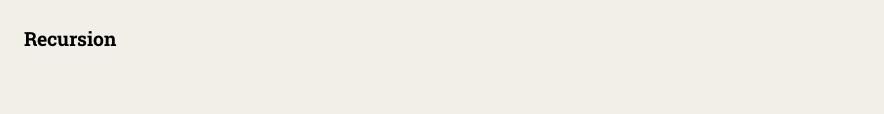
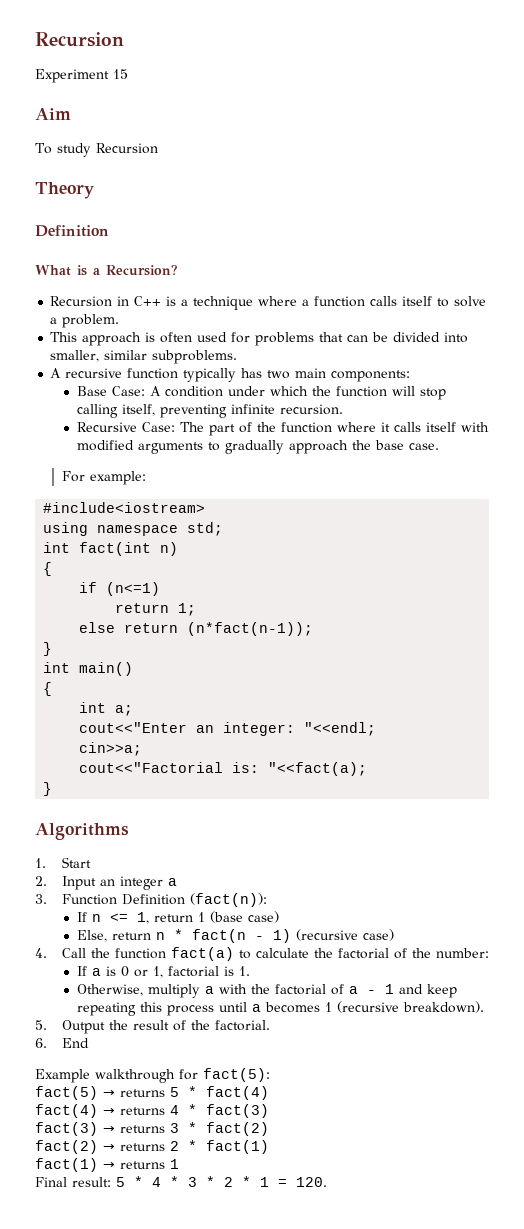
[24,31,117,47] Recursion -> [35,32,124,47] [35,69,128,83] [35,108,71,120] [35,143,158,157] [35,182,94,199] [35,225,109,237] [35,265,178,276] [50,296,487,310] [50,314,120,328] [50,332,469,346] [50,350,238,364] [50,368,411,382] [76,386,446,400] [76,404,343,418] [76,422,489,436] [76,440,439,454] [61,471,146,485] [43,502,206,513] [43,522,224,536] [43,542,179,556] [43,562,53,576] [79,582,161,596] [115,603,197,616] [79,622,314,636] [43,642,53,656] [43,662,134,676] [43,682,53,696] [79,702,134,716] [79,722,377,736] [79,742,143,756] [79,762,368,776] [43,782,53,796] [35,823,129,840] [35,857,91,868] [35,876,177,890] [35,893,267,907] [76,911,279,924] [76,929,394,943] [35,947,489,961] [76,966,250,978] [76,984,457,998] [76,1001,484,1016] [35,1020,270,1034] [35,1038,89,1048] [35,1068,270,1083] [35,1086,269,1100] [35,1104,269,1118] [35,1122,269,1136] [35,1140,269,1154] [35,1158,179,1172] [35,1176,327,1187] Recursion // Experiment 15 // Aim // To study Recursion // Theory // Definition // What is a Recursion? // Recursion in C++ is a technique where a function calls itself to solve a problem. // This approach is often used for problems that can be divided into smaller, similar subproblems. // A recursive function typically has two main components: // Base Case: A condition under which the function will stop calling itself, preventing infinite recursion. // Recursive Case: The part of the function where it calls itself with modified arguments to gradually approach the base case. // For example: // #include<iostream> // using namespace std; // int fact(int n) // { // if (n<=1) // return 1; // else return (n*fact(n-1)); // } // int main() // { // int a; // cout<<"Enter an integer: "<<endl; // cin>>a; // cout<<"Factorial is: "<<fact(a); // } // Algorithms // 1. Start // 2. Input an integer a // 3. Function Definition (fact(n)): // If n <= 1, return 1 (base case) // Else, return n * fact(n - 1) (recursive case) // 4. Call the function fact(a) to calculate the factorial of the number: // If a is 0 or 1, factorial is 1. // Otherwise, multiply a with the factorial of a - 1 and keep repeating this process until a becomes 1 (recursive breakdown). // 5. Output the result of the factorial. // 6. End // Example walkthrough for fact(5): // fact(5) → returns 5 * fact(4) // fact(4) → returns 4 * fact(3) // fact(3) → returns 3 * fact(2) // fact(2) → returns 2 * fact(1) // fact(1) → returns 1 // Final result: 5 * 4 * 3 * 2 * 1 = 120.

